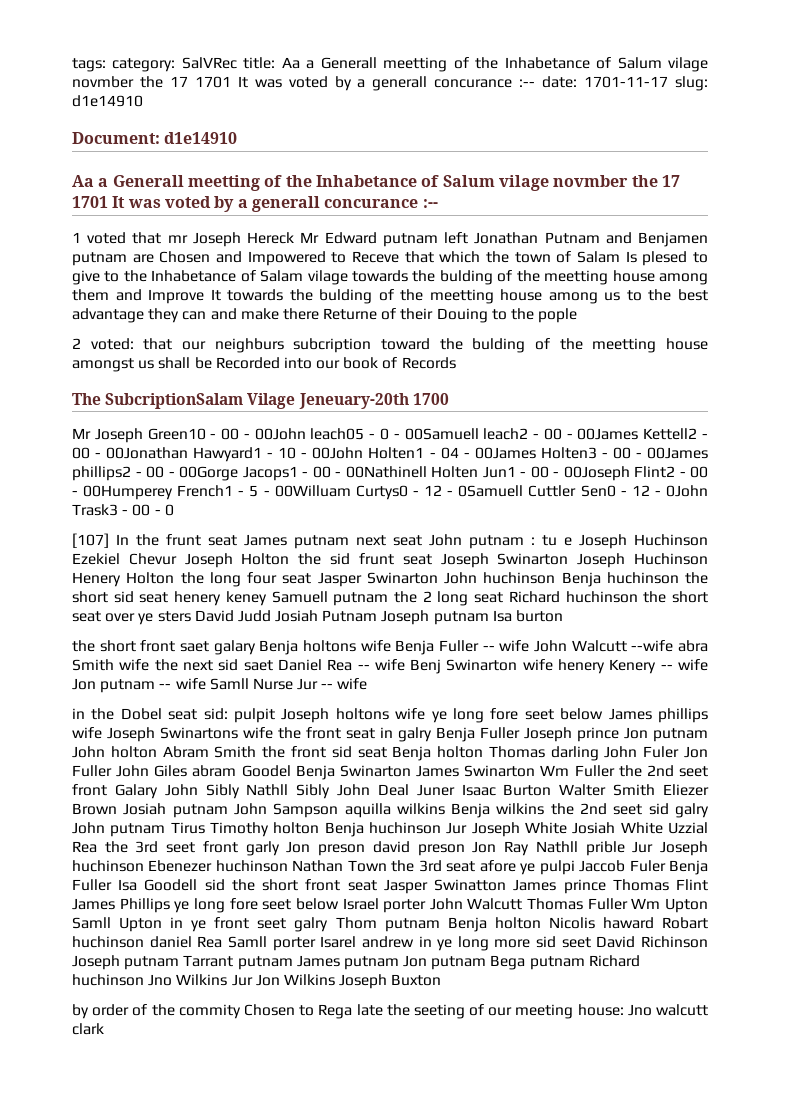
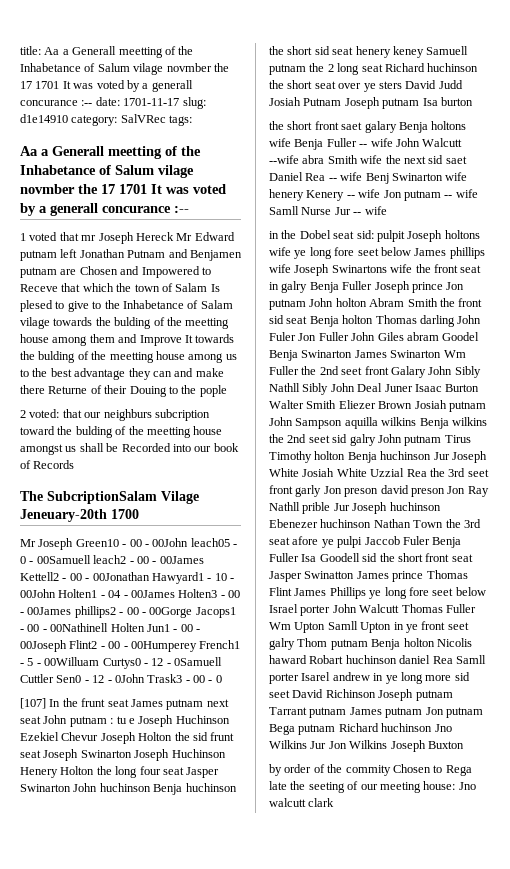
[72,57,237,72] tags: category: SalVRec -> (20, 50) none
[72,132,238,144] // Document: d1e14910 -> [71,114,193,126] category: SalVRec tags:

